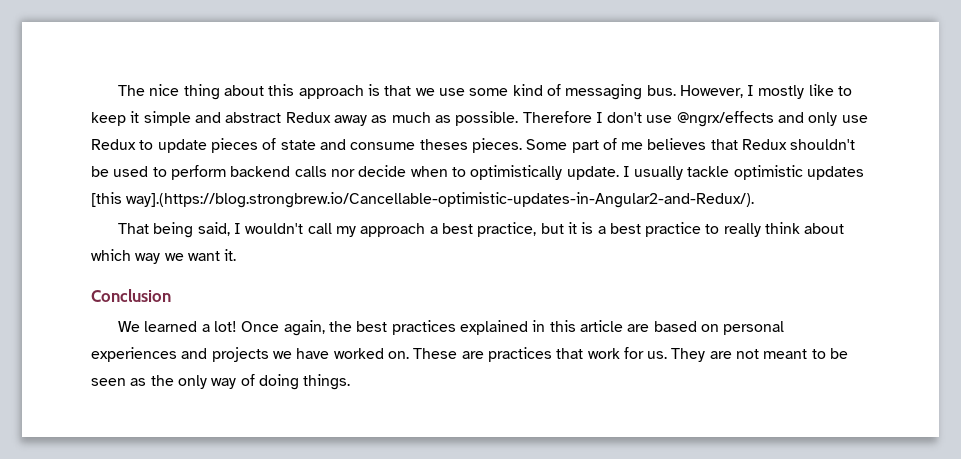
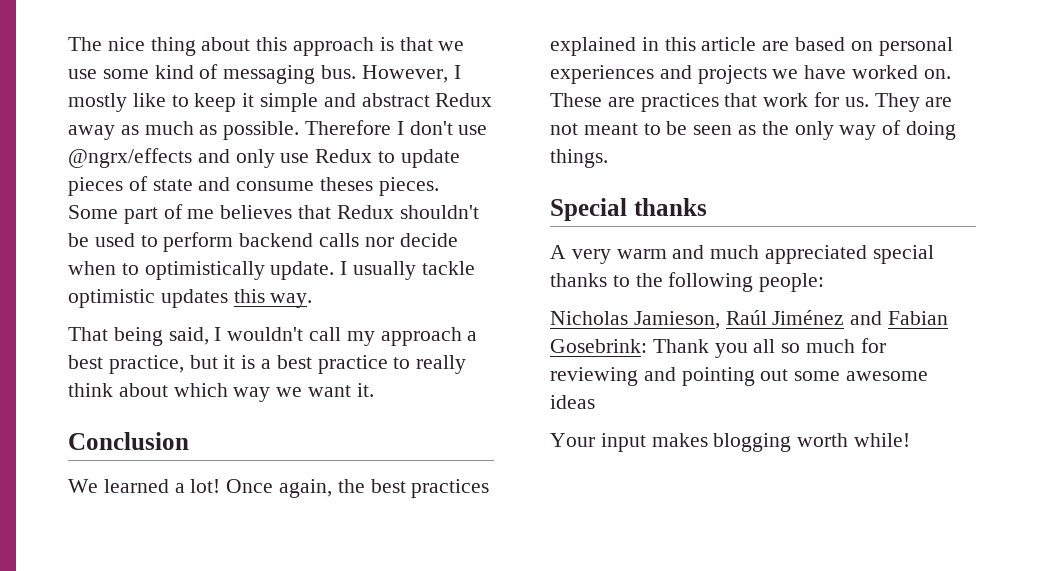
[91,192,755,208] [this way].(https://blog.strongbrew.io/Cancellable-optimistic-updates-in-Angular2-and-Redux/). -> [233,289,313,308] this way.
(351, 382) none -> [550,198,707,221] [550,245,934,264] [550,272,825,292] [550,310,949,329] [550,338,886,358] [550,367,929,386] [550,395,595,409] [550,433,911,452] // Special thanks // A very warm and much appreciated special thanks to the following people: // Nicholas Jamieson, Raúl Jiménez and Fabian Gosebrink: Thank you all so much for reviewing and pointing out some awesome ideas // Your input makes blogging worth while!

